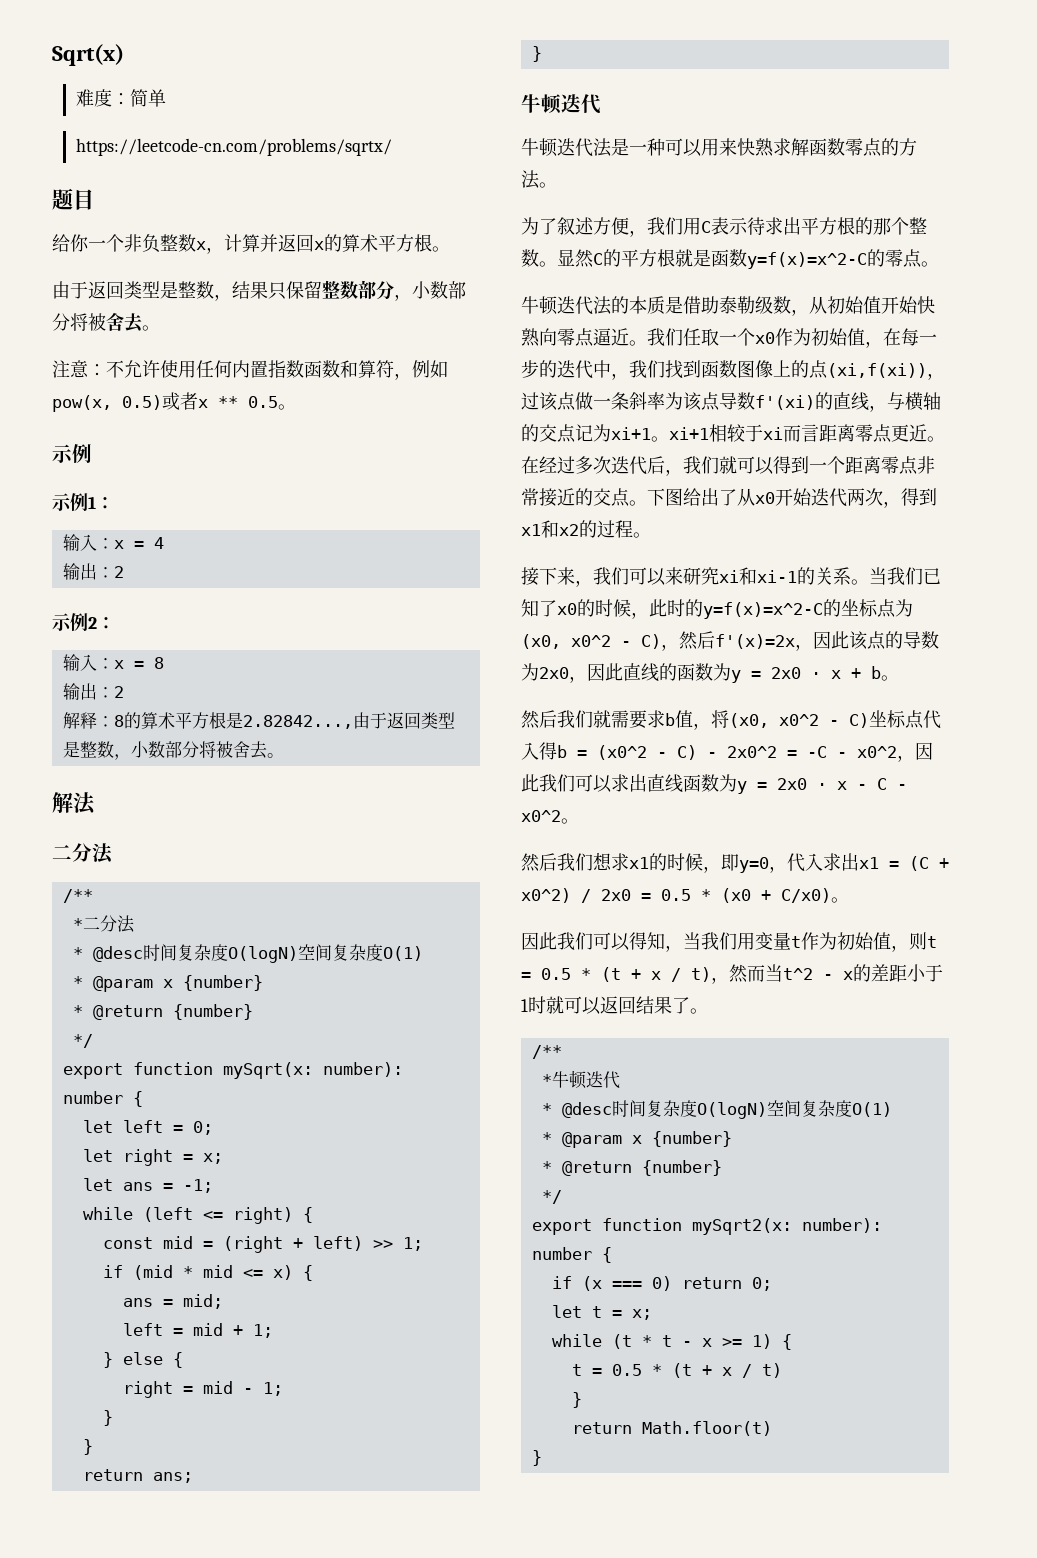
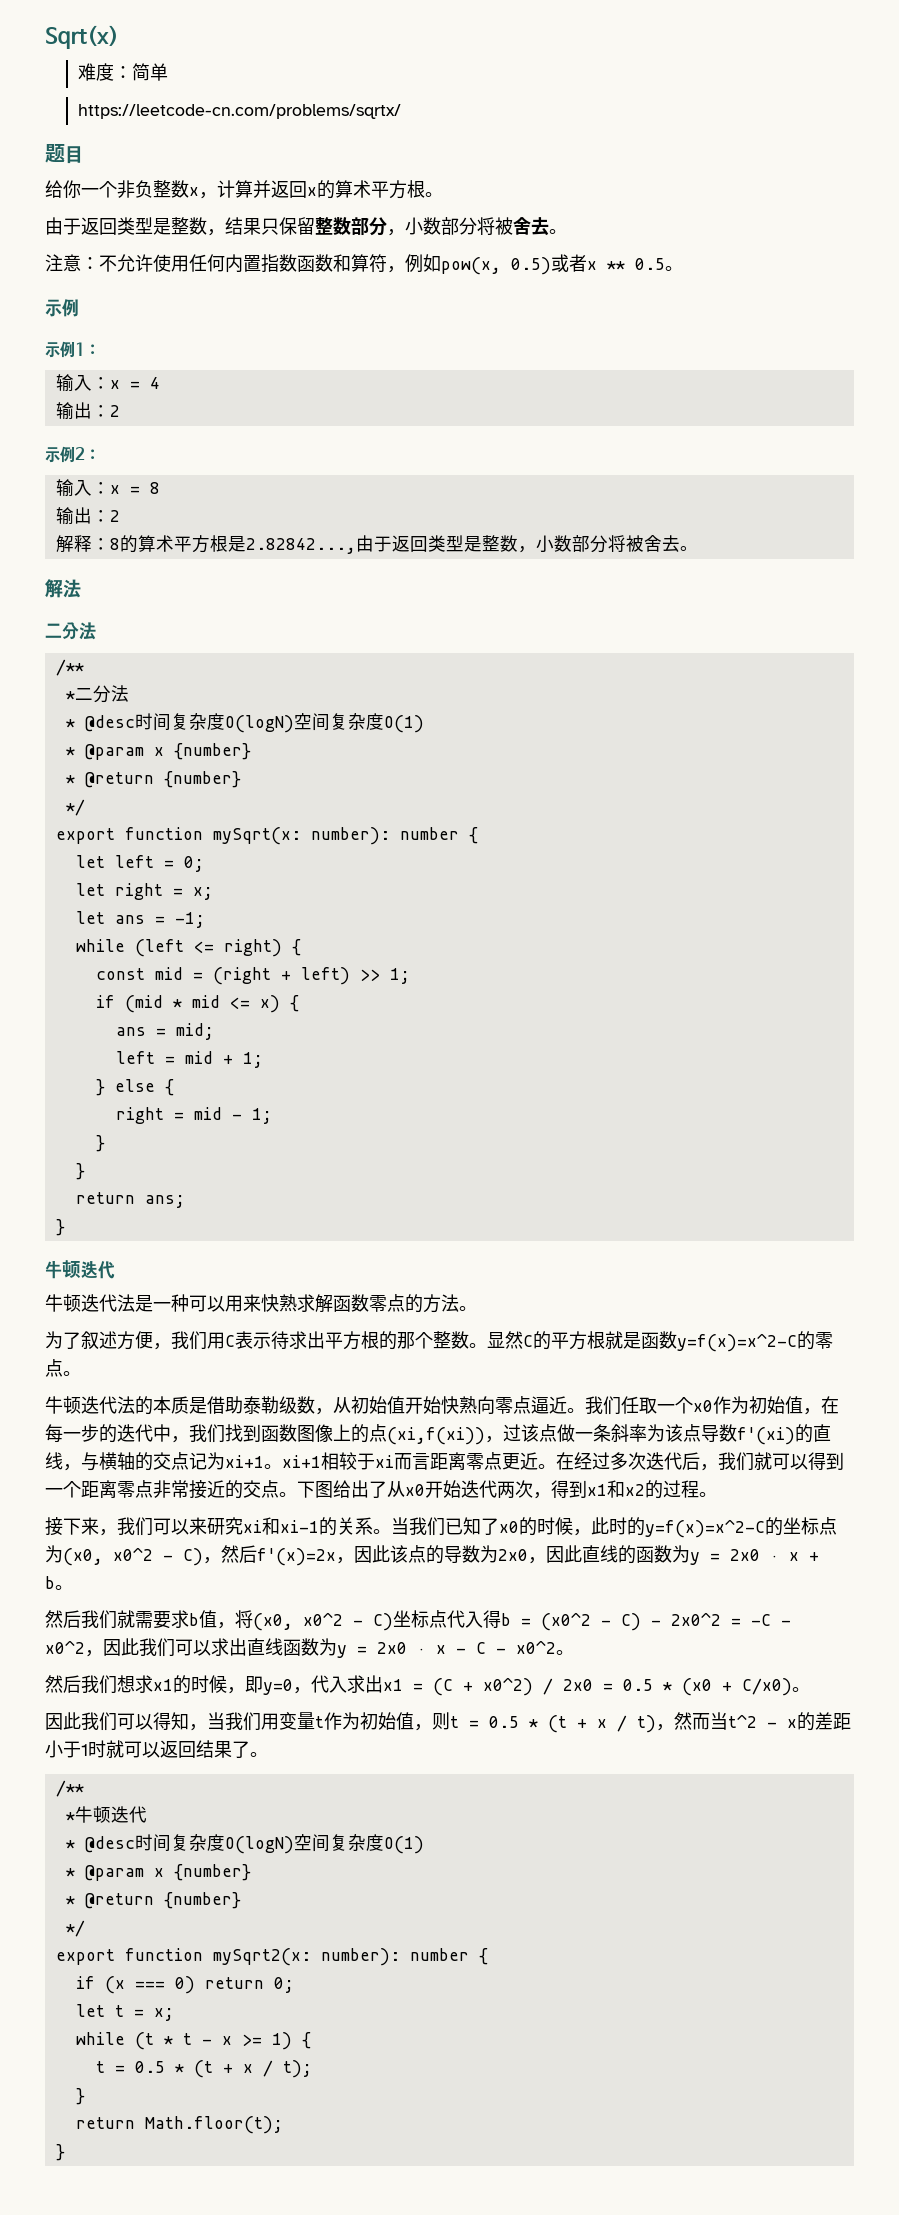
[761,1363,782,1378] [571,1392,582,1408] [571,1421,772,1436] t) // } // return Math.floor(t) -> [282,2060,312,2078] [75,2088,85,2105] [75,2116,283,2134] t); // } // return Math.floor(t);

